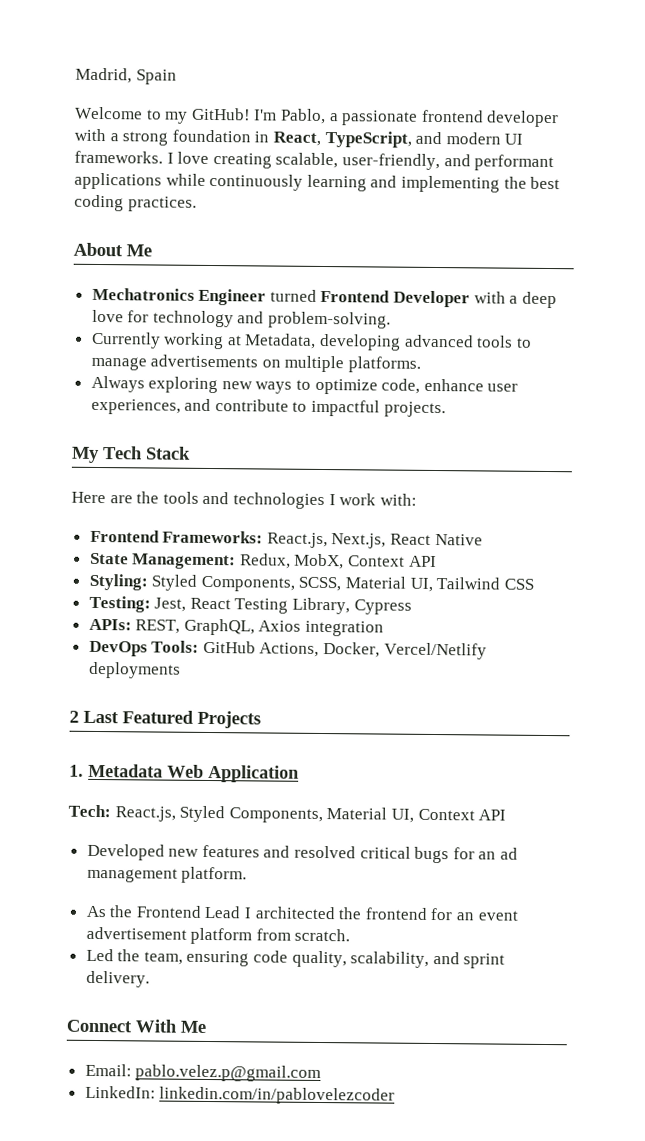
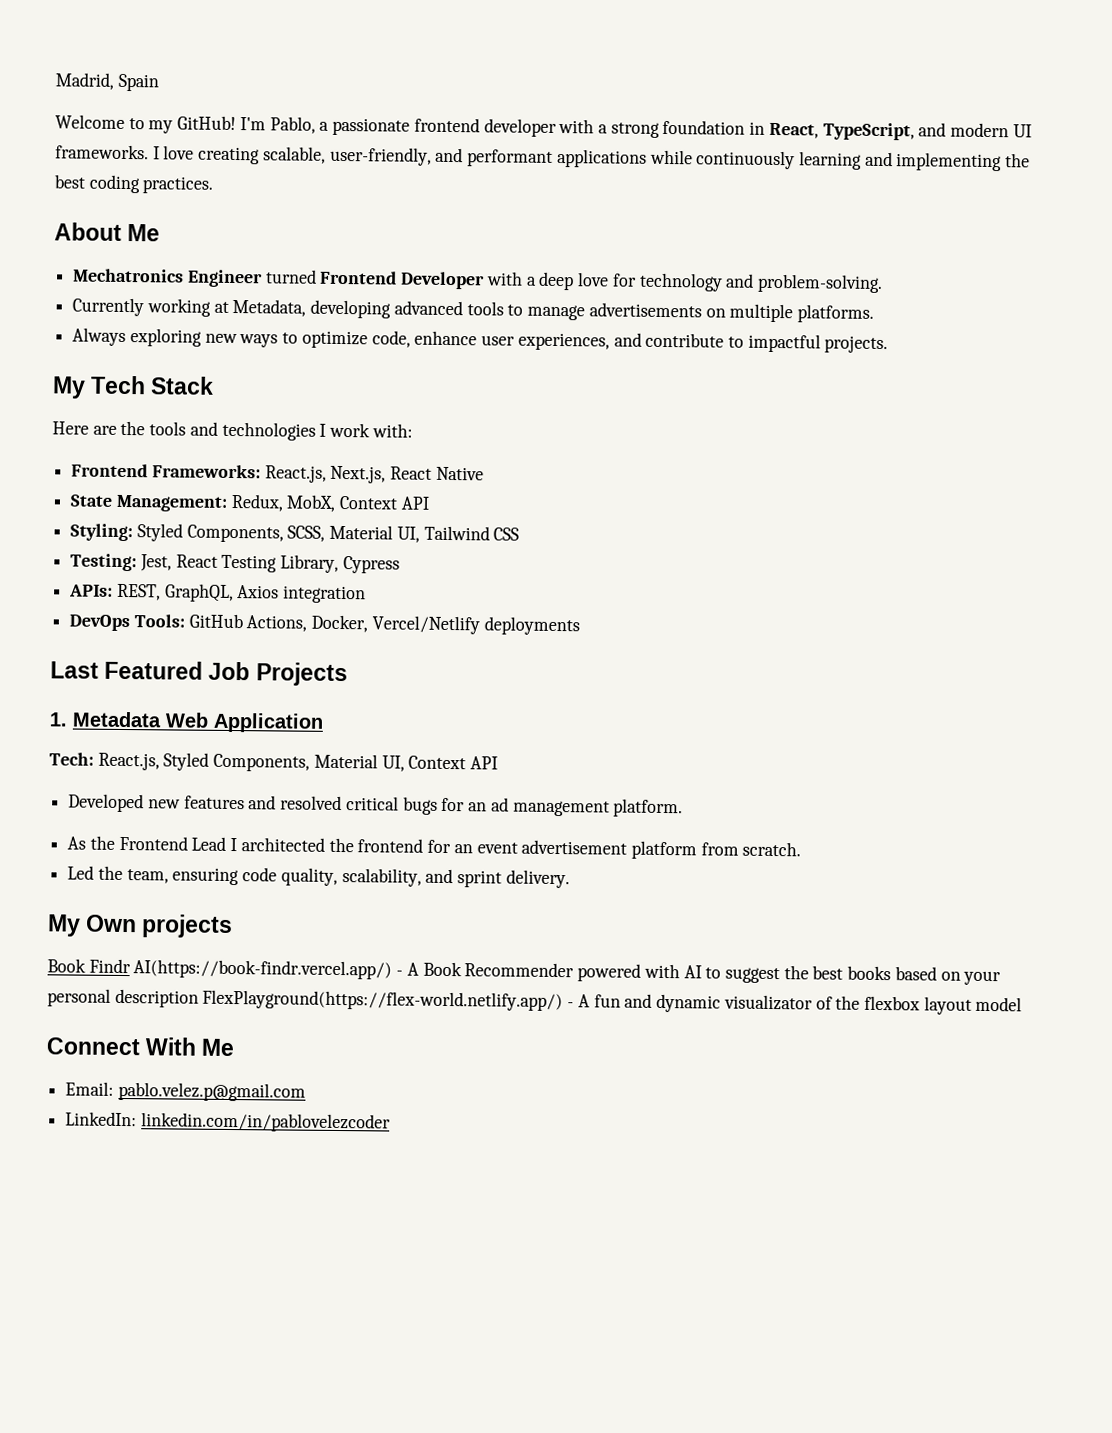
[69,710,79,723] 2 -> (580, 626) none
(194, 717) none -> [208,661,251,681] Job
(150, 979) none -> [47,914,234,939] [47,958,1002,986] [47,988,1023,1015] // My Own projects // Book Findr AI(https://book-findr.vercel.app/) - A Book Recommender powered with AI to suggest the best books based on your personal description FlexPlayground(https://flex-world.netlify.app/) - A fun and dynamic visualizator of the flexbox layout model

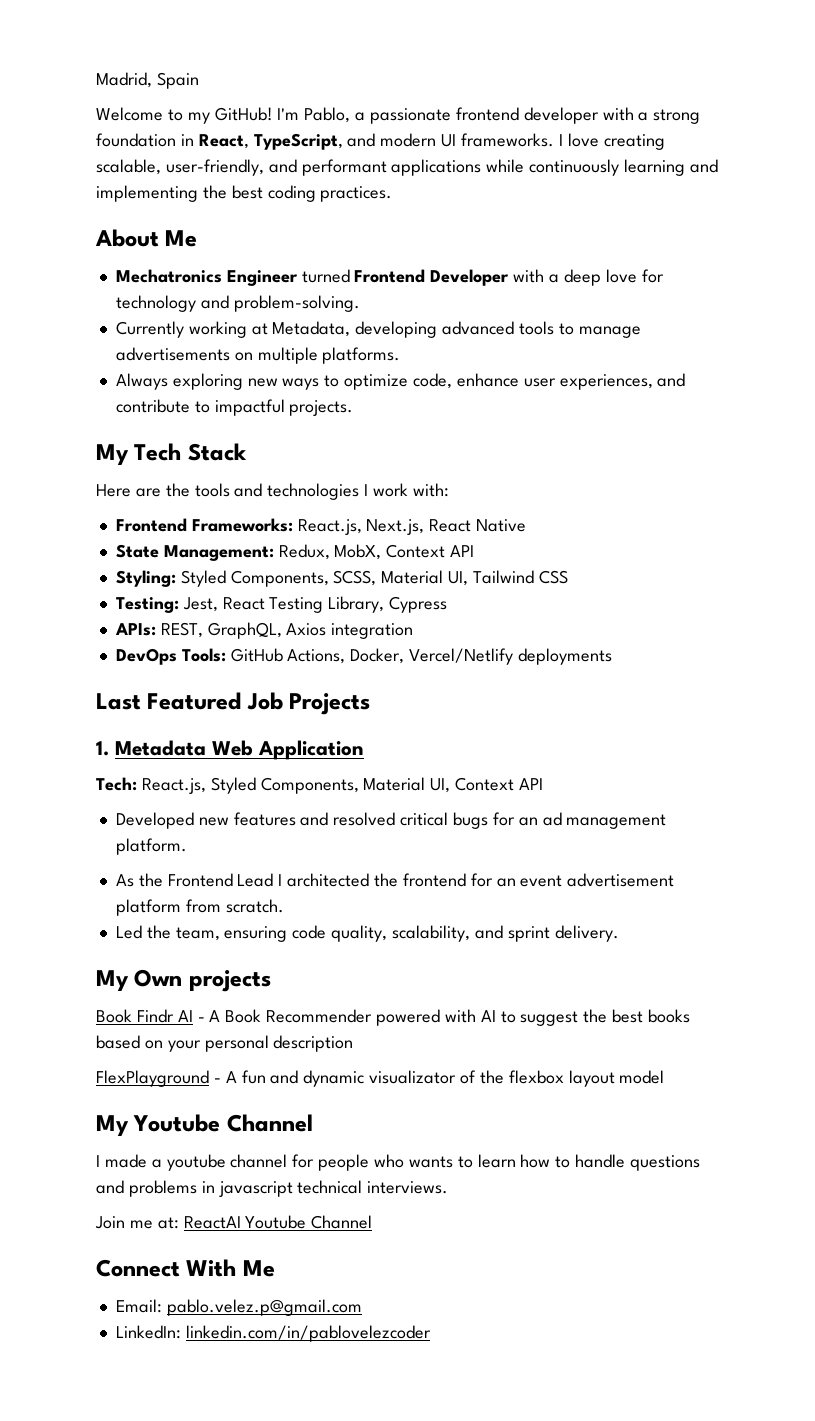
[133,959,393,980] AI(https://book-findr.vercel.app/) -> [177,1010,193,1022] AI
[202,989,564,1012] FlexPlayground(https://flex-world.netlify.app/) -> [96,1070,209,1087] // FlexPlayground
(1023, 1004) none -> [96,1114,313,1136] [96,1154,701,1171] [96,1180,449,1197] [95,1215,373,1229] // My Youtube Channel // I made a youtube channel for people who wants to learn how to handle questions and problems in javascript technical interviews. // Join me at: ReactAI Youtube Channel

